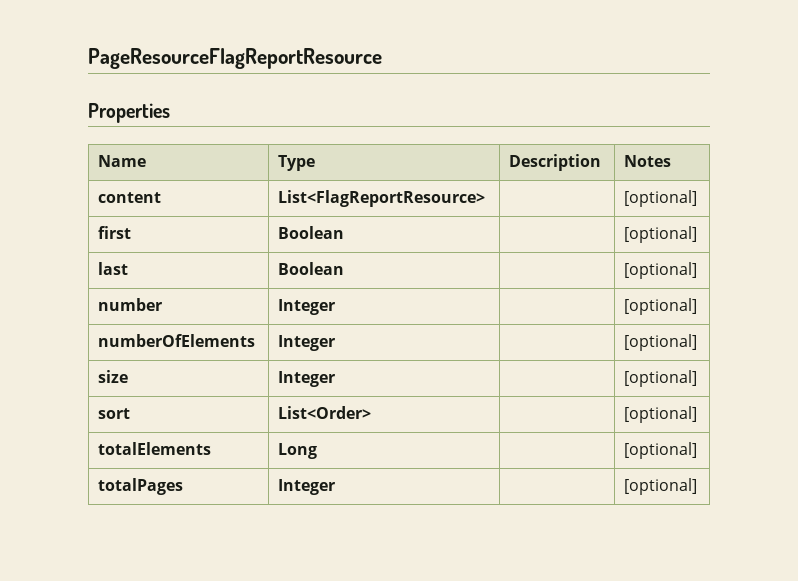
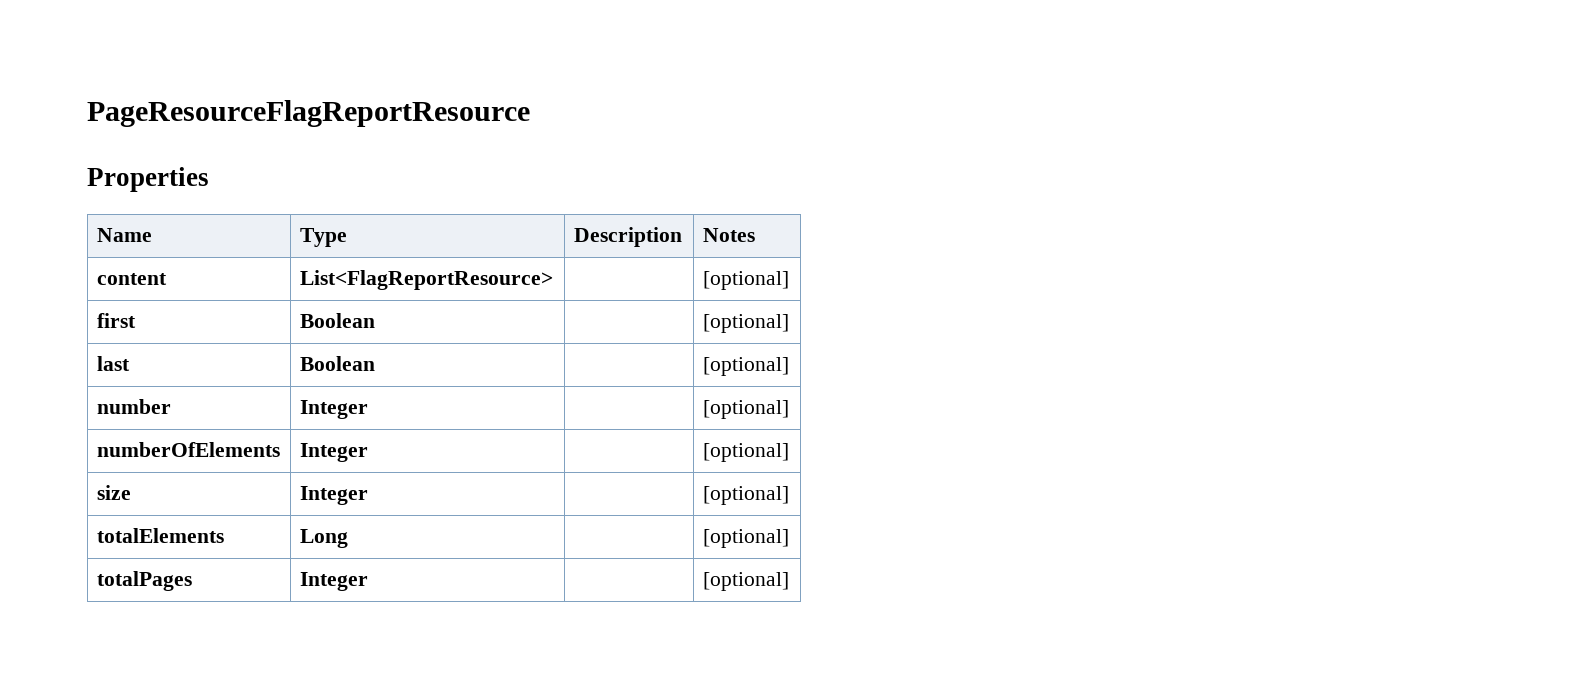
[97,408,130,419] [277,406,371,419] [623,406,697,423] // sort | List<Order> | | [optional] -> (789, 495) none

